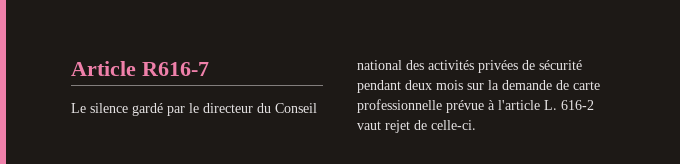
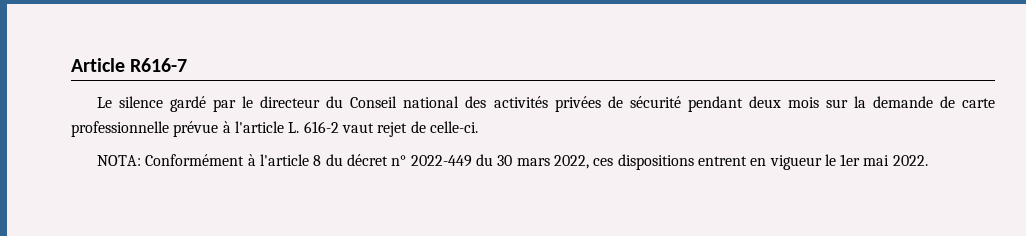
(476, 125) none -> [97,154,928,170] // NOTA: Conformément à l'article 8 du décret n° 2022-449 du 30 mars 2022, ces dispositions entrent en vigueur le 1er mai 2022.

